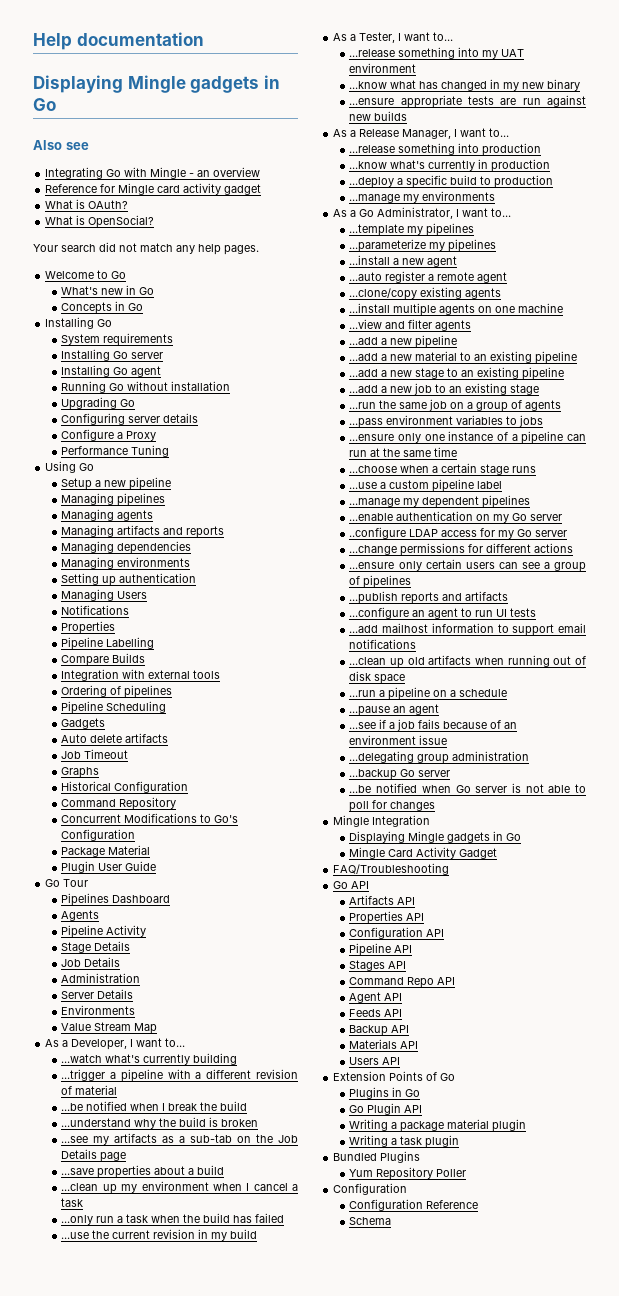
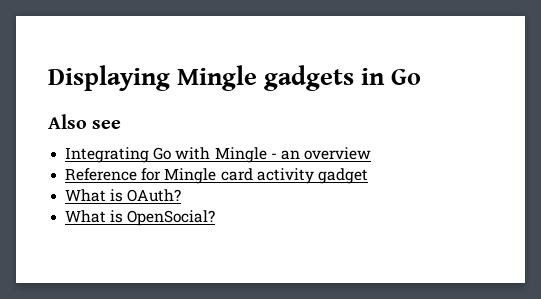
[33,32,204,50] Help documentation // -> (48, 78) none
[33,242,259,255] [45,270,127,279] [61,285,155,295] [61,301,144,314] [45,317,113,329] [61,333,174,346] [61,349,164,361] [61,365,162,377] [61,381,231,393] [61,397,136,410] [61,413,199,425] [61,429,157,441] [61,445,170,457] [45,461,95,473] [61,477,172,490] [61,493,166,506] [61,509,154,521] [61,525,225,538] [61,541,192,554] [61,557,191,569] [61,573,197,586] [61,589,148,601] [61,605,130,615] [61,621,116,634] [61,637,155,650] [61,653,146,666] [61,669,221,681] [61,685,173,698] [61,701,167,714] [61,718,106,729] [61,733,169,743] [61,749,129,759] [61,767,100,778] [61,781,189,793] [61,797,177,810] [61,813,239,823] [61,829,136,841] [61,845,151,857] [61,861,157,873] [45,879,89,887] [61,893,171,906] [61,910,100,921] [61,925,147,938] [61,941,131,953] [61,957,121,967] [61,973,141,983] [61,989,134,999] [61,1005,136,1015] [61,1022,158,1034] [45,1038,186,1050] [61,1053,238,1065] [61,1069,298,1082] [61,1085,118,1095] [61,1101,248,1111] [61,1117,259,1129] [61,1133,298,1145] [61,1149,127,1162] [61,1165,225,1178] [61,1181,298,1194] [61,1198,84,1207] [61,1213,285,1225] [61,1229,258,1241] [333,32,454,43] [349,47,525,59] [349,63,417,73] [349,79,581,91] [349,95,586,108] [349,111,408,121] [333,128,510,139] [349,143,542,156] [349,159,551,172] [349,175,554,188] [349,191,496,203] [333,207,512,219] [349,223,475,236] [349,239,497,252] [349,255,458,267] [349,271,508,283] [349,287,502,300] [349,303,564,316] [349,319,472,331] [349,335,458,348] [349,351,578,364] [349,367,565,380] [349,383,540,395] [349,399,562,412] [349,415,544,428] [349,431,586,444] [349,447,458,457] [349,463,537,475] [349,479,503,492] [349,495,531,508] [349,511,563,523] [349,527,568,539] [349,543,574,556] [349,559,586,572] [349,575,412,588] [349,591,509,604] [349,607,537,619] [349,623,586,636] [349,639,417,649] [349,655,586,668] [349,671,406,684] [349,687,508,700] [349,704,440,716] [349,719,518,731] [349,735,448,745] [349,751,530,764] [349,769,451,780] [349,783,586,793] [349,800,436,812] [333,815,431,827] [349,831,522,844] [349,847,498,859] [333,863,450,875] [333,881,370,889] [349,895,416,905] [349,911,425,924] [349,927,445,939] [349,943,413,956] [349,960,407,971] [349,977,456,988] [349,992,403,1003] [349,1009,403,1017] [349,1025,410,1036] [349,1039,419,1049] [349,1057,401,1065] [333,1071,456,1081] [349,1087,421,1099] [349,1103,423,1115] [349,1119,527,1132] [349,1135,460,1148] [333,1151,421,1163] [349,1167,467,1180] [333,1183,408,1195] [349,1199,479,1211] [349,1217,392,1225] // Your search did not match any help pages. // Welcome to Go // What's new in Go // Concepts in Go // Installing Go // System requirements // Installing Go server // Installing Go agent // Running Go without installation // Upgrading Go // Configuring server details // Configure a Proxy // Performance Tuning // Using Go // Setup a new pipeline // Managing pipelines // Managing agents // Managing artifacts and reports // Managing dependencies // Managing environments // Setting up authentication // Managing Users // Notifications // Properties // Pipeline Labelling // Compare Builds // Integration with external tools // Ordering of pipelines // Pipeline Scheduling // Gadgets // Auto delete artifacts // Job Timeout // Graphs // Historical Configuration // Command Repository // Concurrent Modifications to Go's Configuration // Package Material // Plugin User Guide // Go Tour // Pipelines Dashboard // Agents // Pipeline Activity // Stage Details // Job Details // Administration // Server Details // Environments // Value Stream Map // As a Developer, I want to... // ...watch what's currently building // ...trigger a pipeline with a different revision of material // ...be notified when I break the build // ...understand why the build is broken // ...see my artifacts as a sub-tab on the Job Details page // ...save properties about a build // ...clean up my environment when I cancel a task // ...only run a task when the build has failed // ...use the current revision in my build // As a Tester, I want to... // ...release something into my UAT environment // ...know what has changed in my new binary // ...ensure appropriate tests are run against new builds // As a Release Manager, I want to... // ...release something into production // ...know what's currently in production // ...deploy a specific build to production // ...manage my environments // As a Go Administrator, I want to... // ...template my pipelines // ...parameterize my pipelines // ...install a new agent // ...auto register a remote agent // ...clone/copy existing agents // ...install multiple agents on one machine // ...view and filter agents // ...add a new pipeline // ...add a new material to an existing pipeline // ...add a new stage to an existing pipeline // ...add a new job to an existing stage // ...run the same job on a group of agents // ...pass environment variables to jobs // ...ensure only one instance of a pipeline can run at the same time // ...choose when a certain stage runs // ...use a custom pipeline label // ...manage my dependent pipelines // ...enable authentication on my Go server // ..configure LDAP access for my Go server // ...change permissions for different actions // ...ensure only certain users can see a group of pipelines // ...publish reports and artifacts // ...configure an agent to run UI tests // ...add mailhost information to support email notifications // ...clean up old artifacts when running out of disk space // ...run a pipeline on a schedule // ...pause an agent // ...see if a job fails because of an environment issue // ...delegating group administration // ...backup Go server // ...be notified when Go server is not able to poll for changes // Mingle Integration // Displaying Mingle gadgets in Go // Mingle Card Activity Gadget // FAQ/Troubleshooting // Go API // Artifacts API // Properties API // Configuration API // Pipeline API // Stages API // Command Repo API // Agent API // Feeds API // Backup API // Materials API // Users API // Extension Points of Go // Plugins in Go // Go Plugin API // Writing a package material plugin // Writing a task plugin // Bundled Plugins // Yum Repository Poller // Configuration // Configuration Reference // Schema -> (216, 218) none

